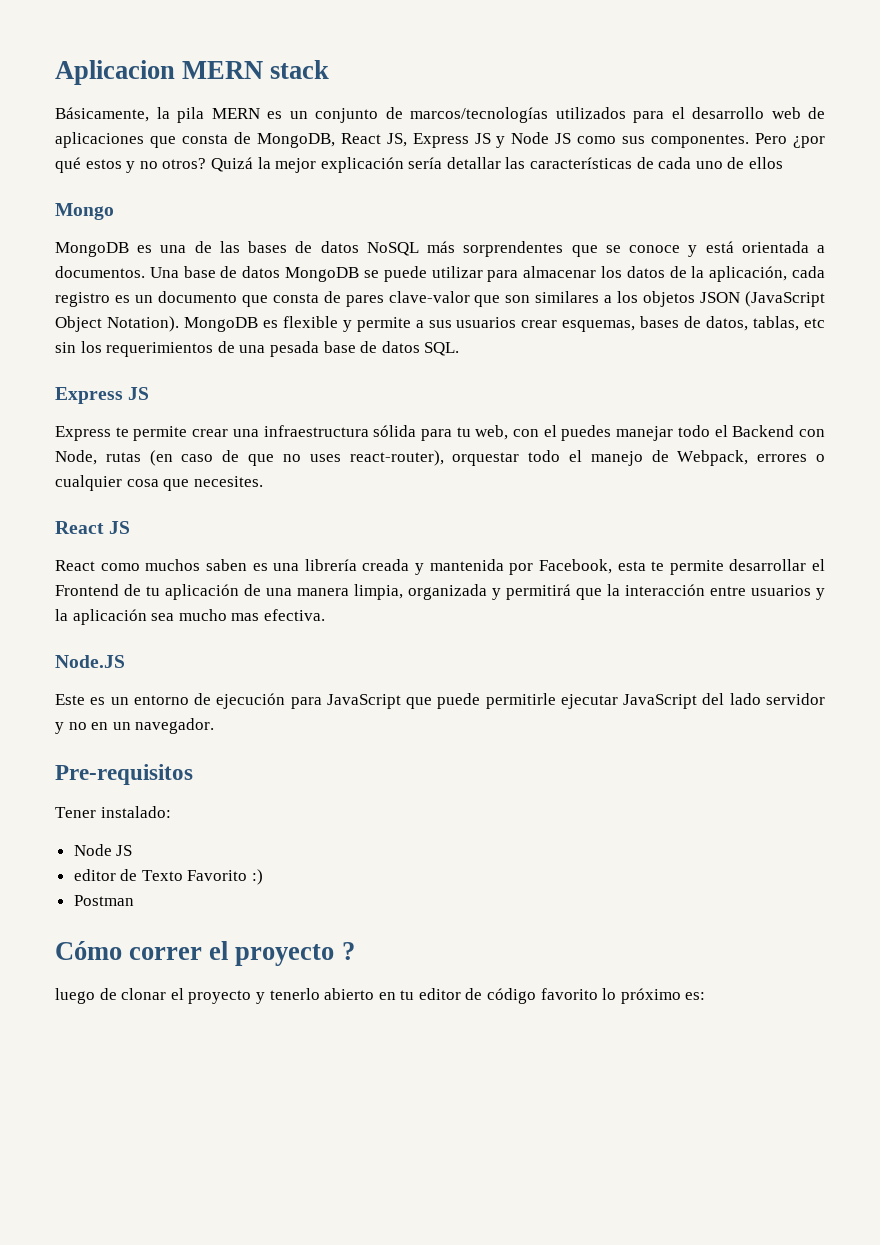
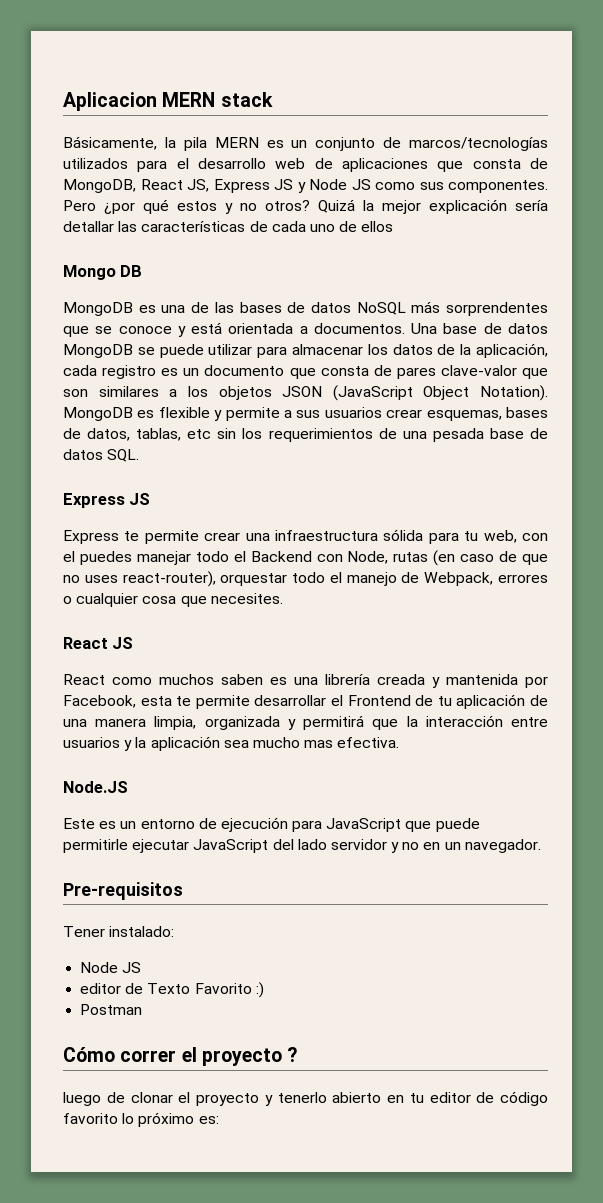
(114, 211) none -> [120,265,143,277] DB

